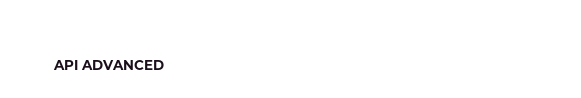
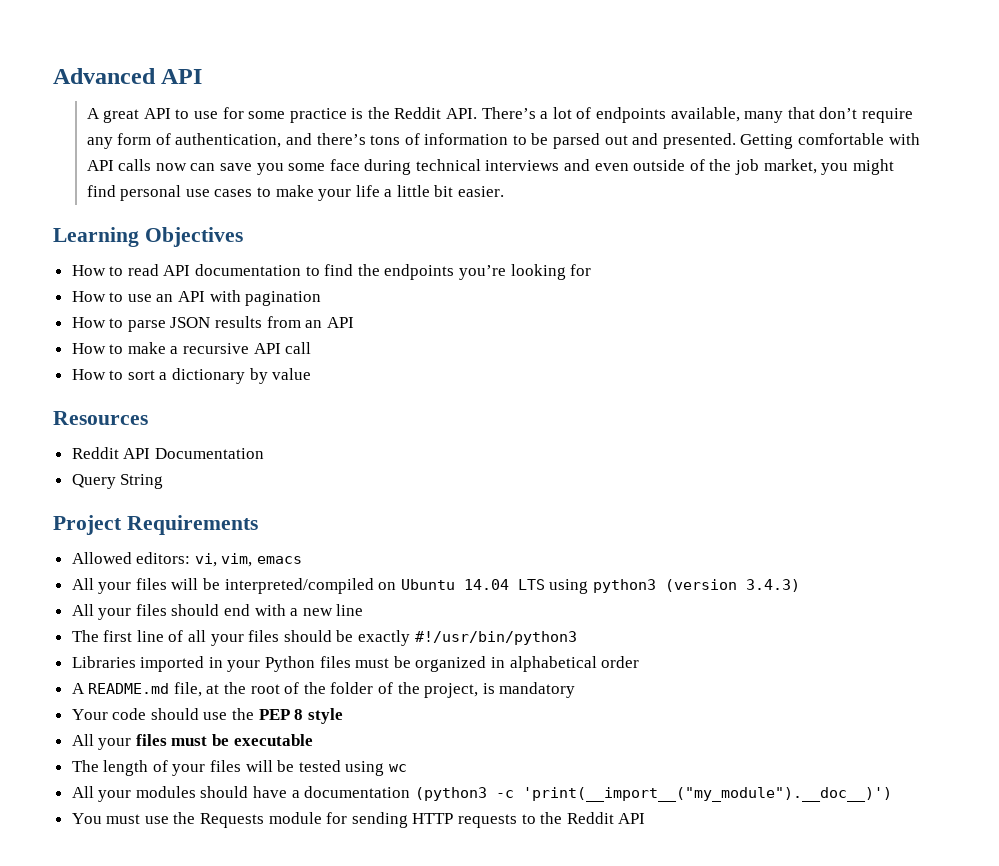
[53,60,164,70] API ADVANCED -> [53,68,203,84] [86,107,913,123] [86,133,920,149] [86,159,894,175] [86,185,505,201] [53,227,243,247] [71,264,592,280] [71,290,322,306] [71,316,354,332] [71,342,312,354] [71,368,312,384] [53,411,148,425] [71,447,264,459] [71,474,164,489] [53,515,258,535] [71,552,303,567] [71,578,801,594] [71,604,364,620] [71,630,577,646] [71,656,640,672] [71,682,576,698] [71,708,343,724] [71,734,313,750] [71,760,408,776] [71,786,892,802] [71,812,646,828] Advanced API // A great API to use for some practice is the Reddit API. There’s a lot of endpoints available, many that don’t require any form of authentication, and there’s tons of information to be parsed out and presented. Getting comfortable with API calls now can save you some face during technical interviews and even outside of the job market, you might find personal use cases to make your life a little bit easier. // Learning Objectives // How to read API documentation to find the endpoints you’re looking for // How to use an API with pagination // How to parse JSON results from an API // How to make a recursive API call // How to sort a dictionary by value // Resources // Reddit API Documentation // Query String // Project Requirements // Allowed editors: vi, vim, emacs // All your files will be interpreted/compiled on Ubuntu 14.04 LTS using python3 (version 3.4.3) // All your files should end with a new line // The first line of all your files should be exactly #!/usr/bin/python3 // Libraries imported in your Python files must be organized in alphabetical order // A README.md file, at the root of the folder of the project, is mandatory // Your code should use the PEP 8 style // All your files must be executable // The length of your files will be tested using wc // All your modules should have a documentation (python3 -c 'print(__import__("my_module").__doc__)') // You must use the Requests module for sending HTTP requests to the Reddit API

